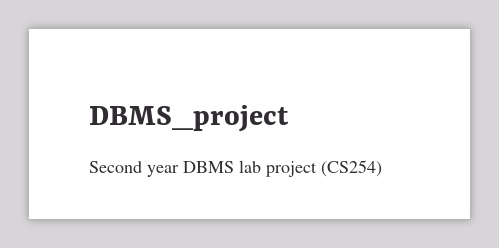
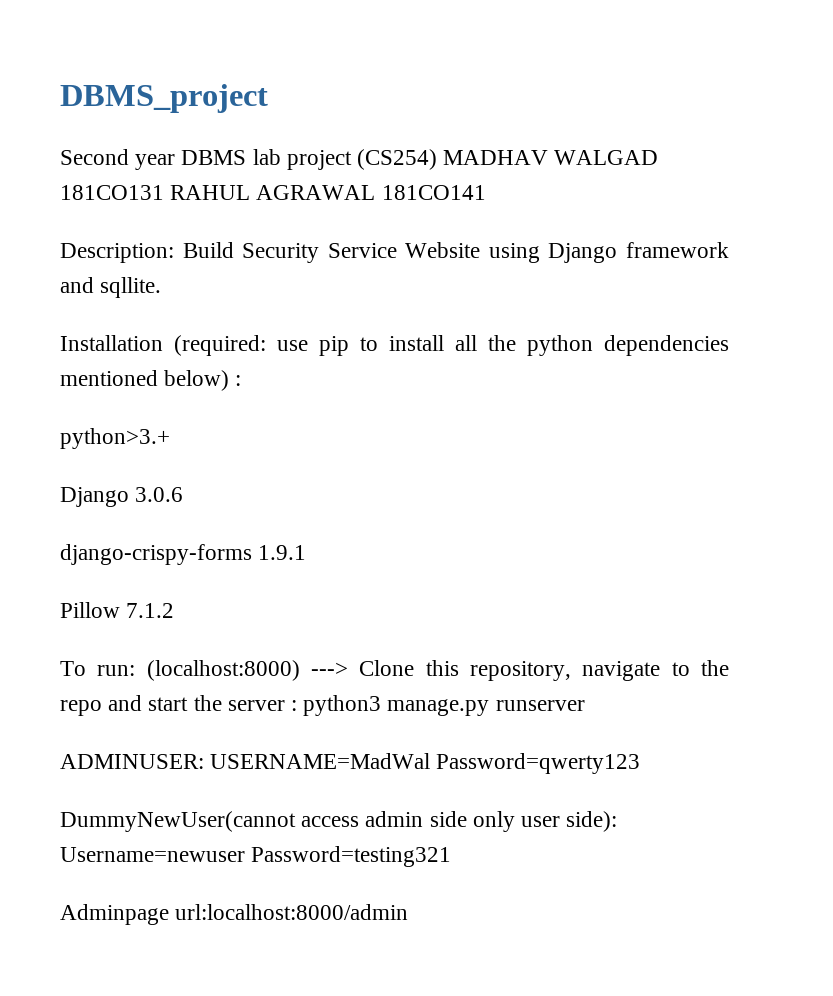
(382, 168) none -> [443,150,659,165] [60,185,486,200] [60,242,729,263] [60,277,162,298] [60,335,729,356] [60,370,242,391] [60,428,170,449] [60,487,184,507] [60,544,307,565] [60,602,175,618] [60,660,729,681] [60,695,585,716] [60,753,641,774] [60,811,618,832] [60,846,452,867] [60,904,409,925] MADHAV WALGAD 181CO131 RAHUL AGRAWAL 181CO141 // Description: Build Security Service Website using Django framework and sqllite. // Installation (required: use pip to install all the python dependencies mentioned below) : // python>3.+ // Django 3.0.6 // django-crispy-forms 1.9.1 // Pillow 7.1.2 // To run: (localhost:8000) ---> Clone this repository, navigate to the repo and start the server : python3 manage.py runserver // ADMINUSER: USERNAME=MadWal Password=qwerty123 // DummyNewUser(cannot access admin side only user side): Username=newuser Password=testing321 // Adminpage url:localhost:8000/admin

